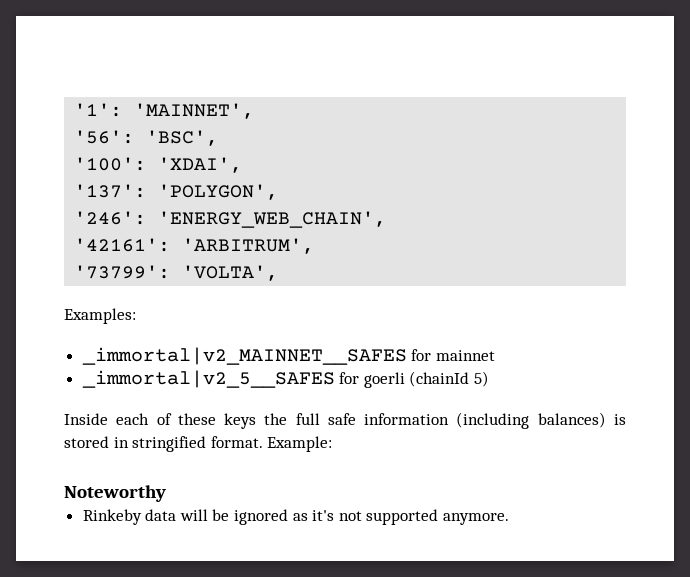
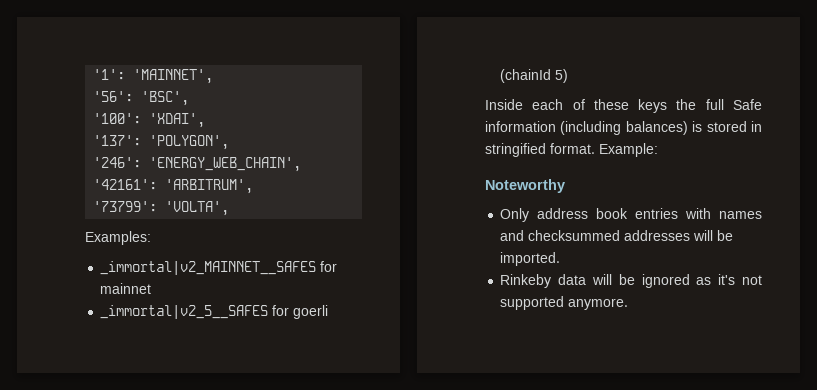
[327,413,356,425] safe -> [733,99,762,110] Safe
(166, 493) none -> [500,208,762,222] [500,230,734,241] [500,252,561,266] // Only address book entries with names and checksummed addresses will be imported.

